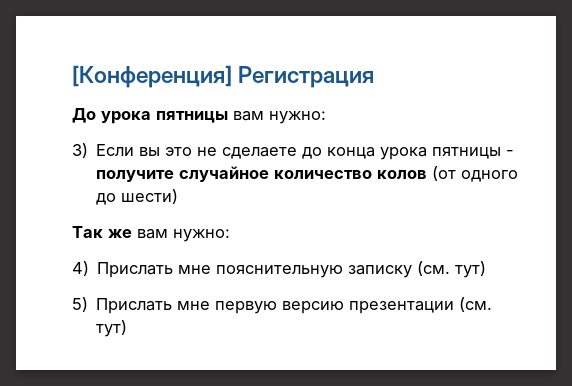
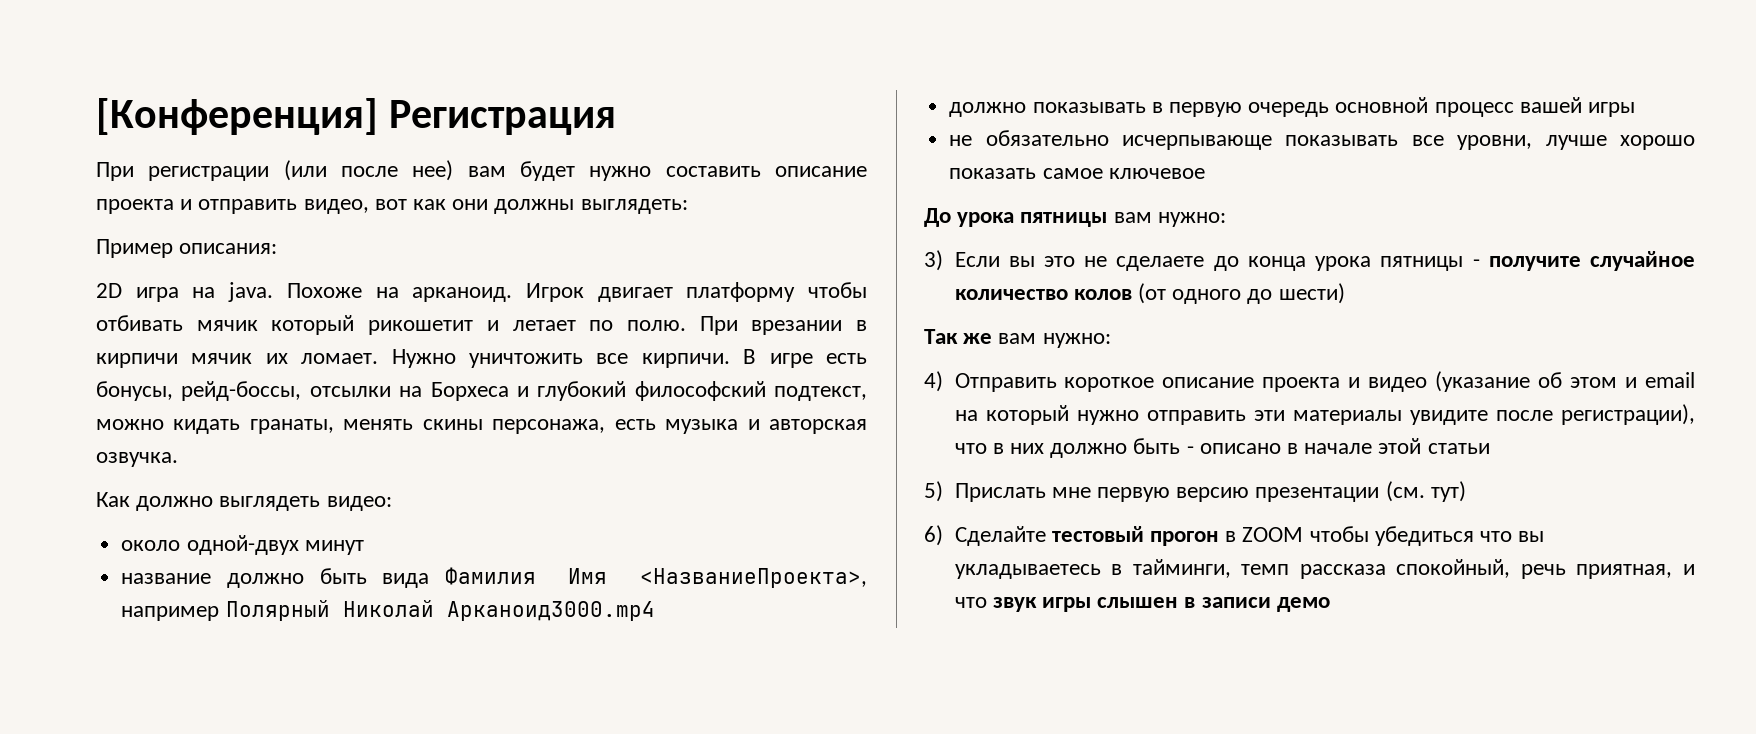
(375, 77) none -> [96,160,867,181] [96,199,688,214] [96,239,278,258] [96,282,867,302] [96,315,868,335] [96,349,867,368] [96,381,867,401] [96,419,867,434] [96,452,178,467] [96,492,392,511] [121,535,364,555] [121,567,867,588] [121,600,655,621] [949,97,1635,117] [949,130,1695,150] [949,168,1205,179] // При регистрации (или после нее) вам будет нужно составить описание проекта и отправить видео, вот как они должны выглядеть: // Пример описания: // 2D игра на java. Похоже на арканоид. Игрок двигает платформу чтобы отбивать мячик который рикошетит и летает по полю. При врезании в кирпичи мячик их ломает. Нужно уничтожить все кирпичи. В игре есть бонусы, рейд-боссы, отсылки на Борхеса и глубокий философский подтекст, можно кидать гранаты, менять скины персонажа, есть музыка и авторская озвучка. // Как должно выглядеть видео: // около одной-двух минут // название должно быть вида Фамилия Имя <НазваниеПроекта>, например Полярный Николай Арканоид3000.mp4 // должно показывать в первую очередь основной процесс вашей игры // не обязательно исчерпывающе показывать все уровни, лучше хорошо показать самое ключевое
[97,261,487,278] Прислать мне пояснительную записку (см. тут) -> [954,371,1695,392] [954,404,1695,425] [954,438,1490,458] Отправить короткое описание проекта и видео (указание об этом и email на который нужно отправить эти материалы увидите после регистрации), что в них должно быть - описано в начале этой статьи
(128, 328) none -> [924,525,1545,546] [954,559,1695,579] [954,597,1330,612] // 6) Сделайте тестовый прогон в ZOOM чтобы убедиться что вы укладываетесь в тайминги, темп рассказа спокойный, речь приятная, и что звук игры слышен в записи демо

